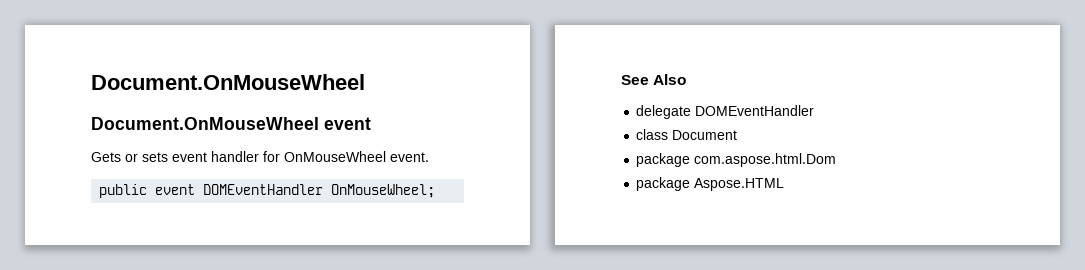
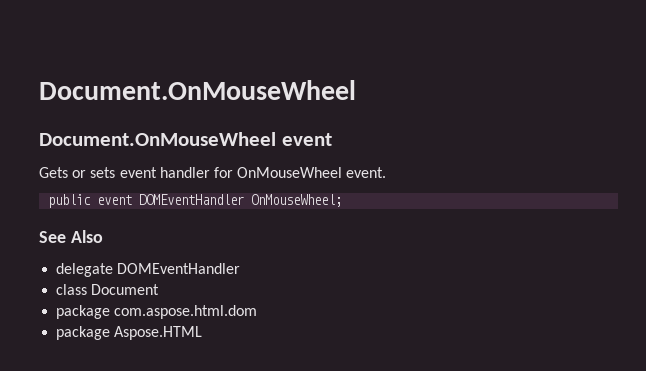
[694,153,837,167] com.aspose.html.Dom -> [114,305,258,319] com.aspose.html.dom

